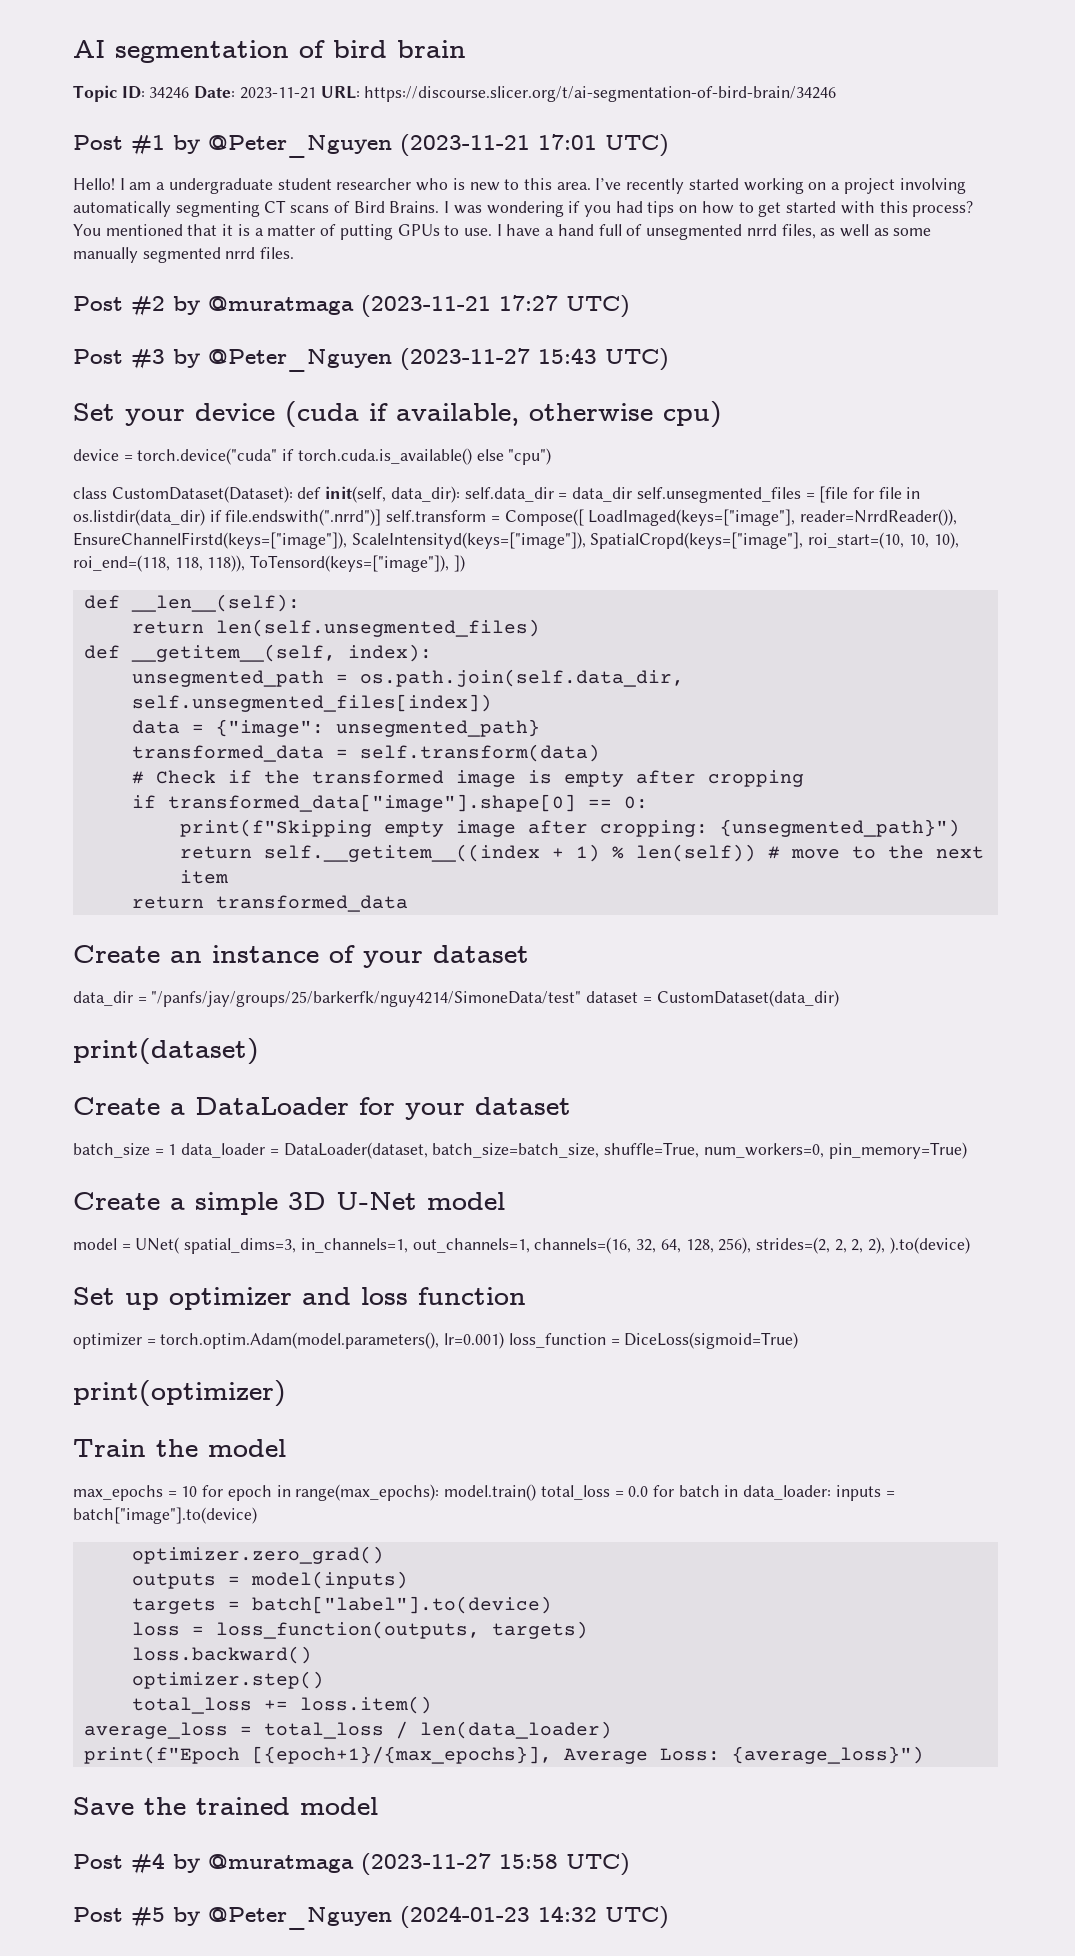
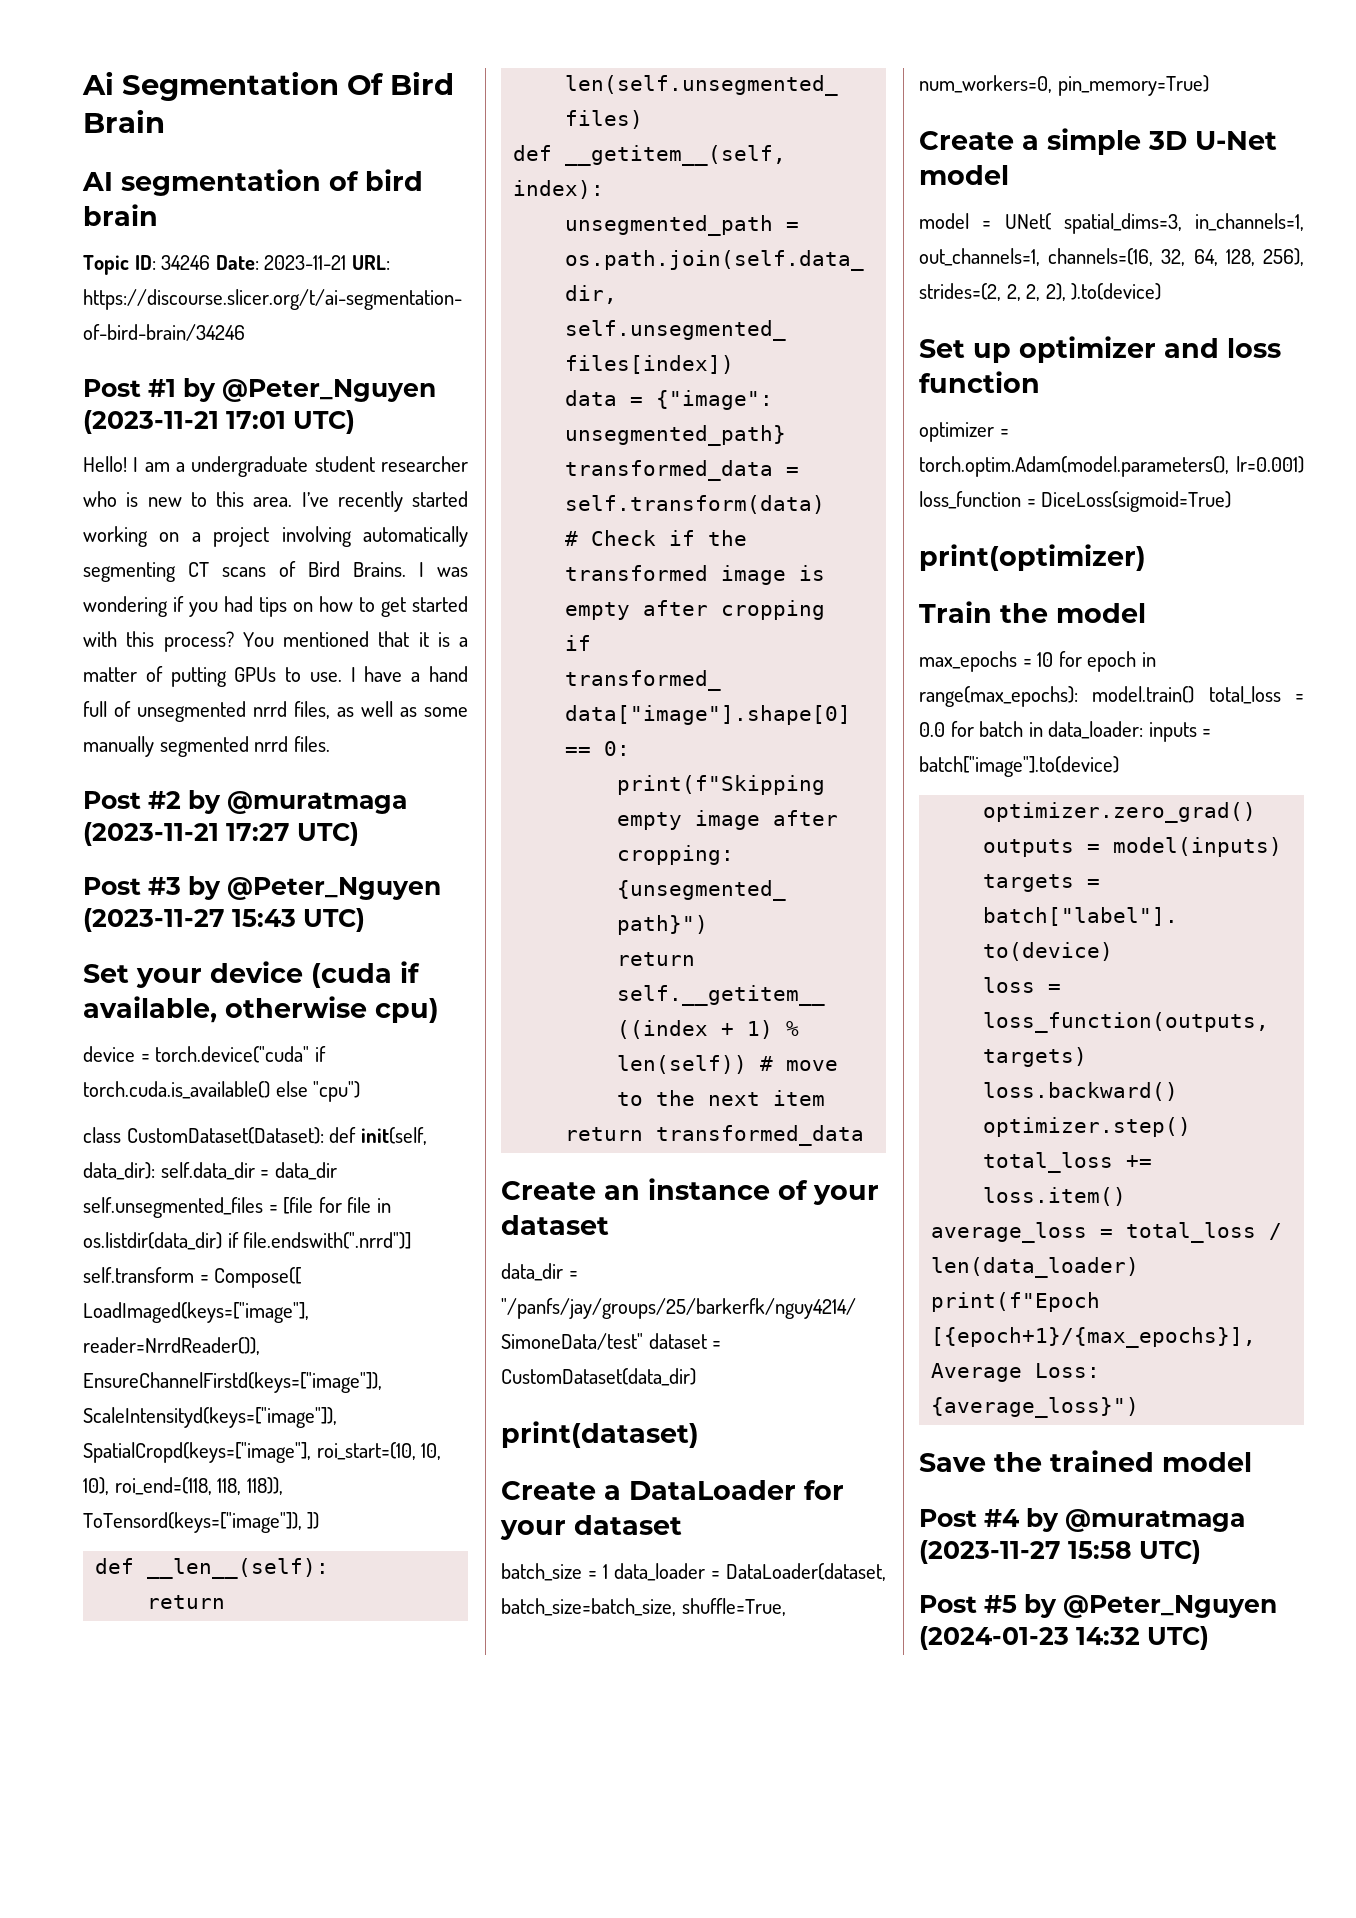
(73, 49) none -> [82,71,454,101] [83,109,165,133] Ai Segmentation Of Bird Brain //

